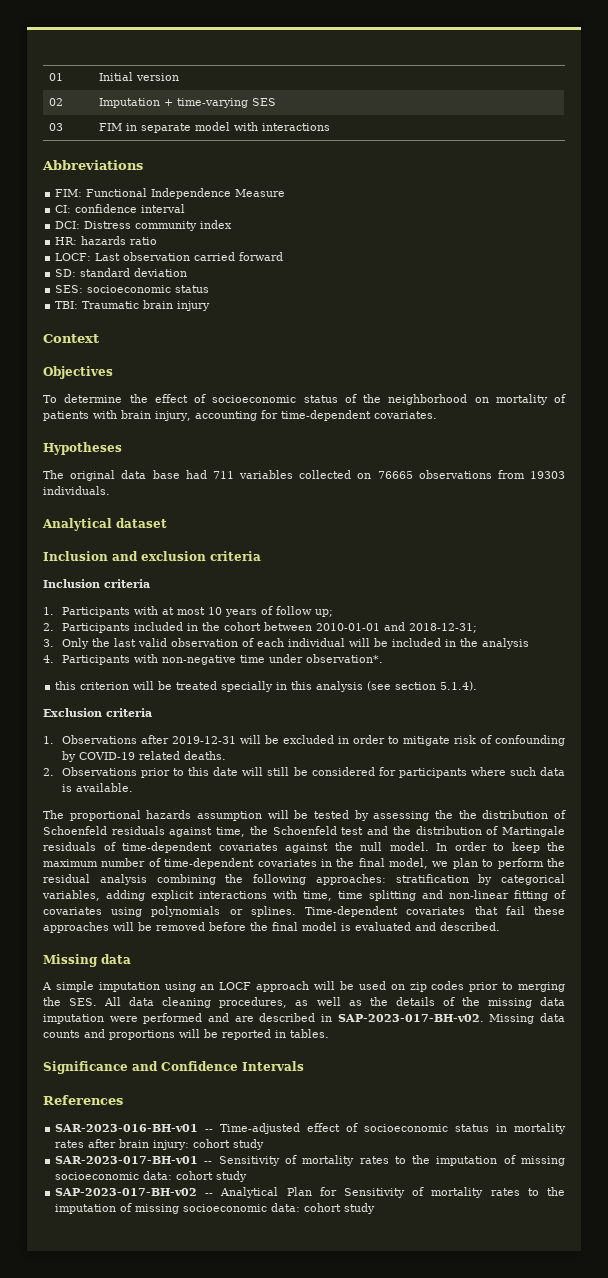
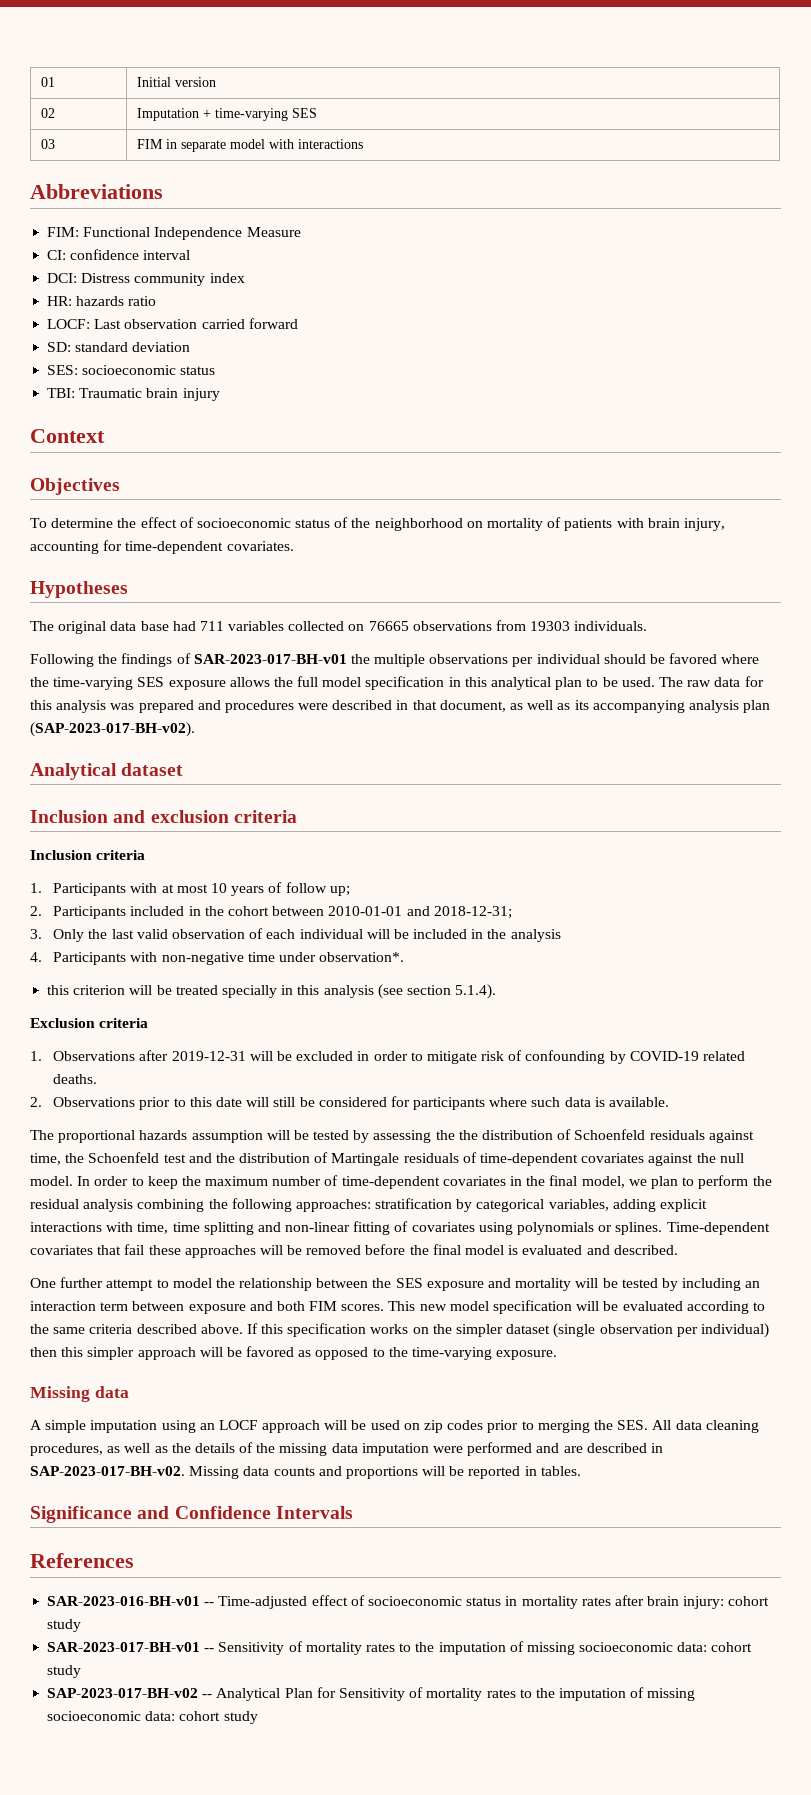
(110, 490) none -> [30,653,760,667] [30,676,764,690] [30,700,771,713] [30,722,195,737] // Following the findings of SAR-2023-017-BH-v01 the multiple observations per individual should be favored where the time-varying SES exposure allows the full model specification in this analytical plan to be used. The raw data for this analysis was prepared and procedures were described in that document, as well as its accompanying analysis plan (SAP-2023-017-BH-v02).
(500, 926) none -> [30,1277,761,1291] [30,1300,765,1314] [30,1323,769,1338] [30,1346,558,1360] // One further attempt to model the relationship between the SES exposure and mortality will be tested by including an interaction term between exposure and both FIM scores. This new model specification will be evaluated according to the same criteria described above. If this specification works on the simpler dataset (single observation per individual) then this simpler approach will be favored as opposed to the time-varying exposure.

